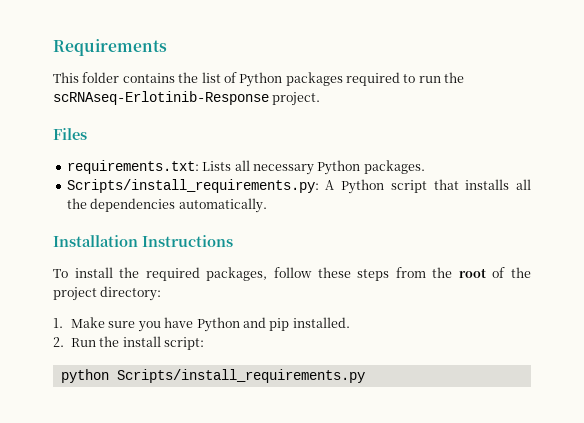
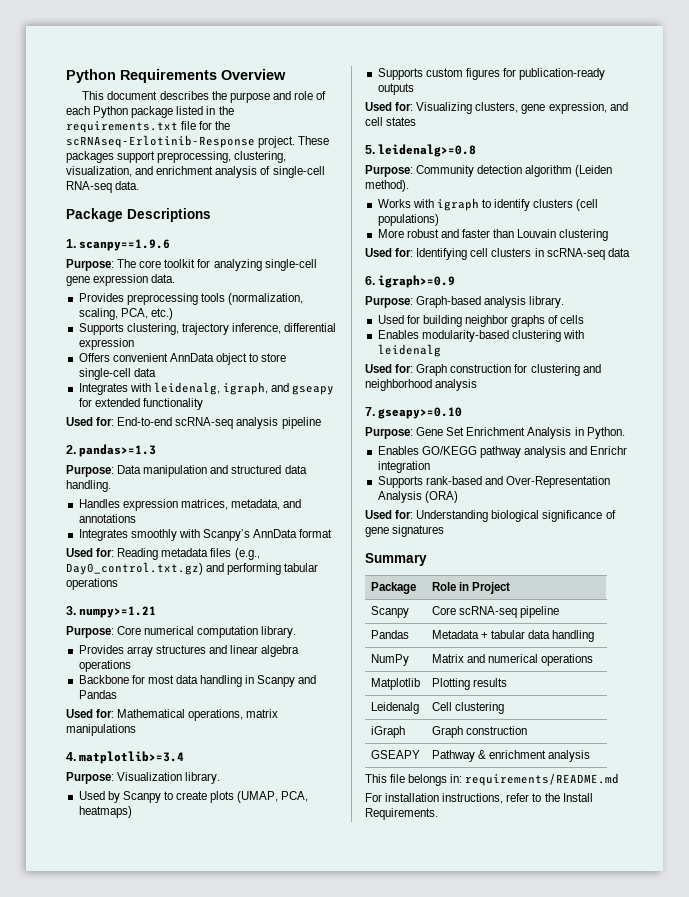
(53, 47) none -> [66,69,116,83] Python
[53,72,465,87] [53,91,321,106] [53,128,87,140] [66,160,425,175] [66,179,531,194] [66,198,267,213] [53,235,233,247] [53,267,531,281] [53,286,162,301] [53,317,350,332] [53,336,205,350] [60,369,365,383] // This folder contains the list of Python packages required to run the scRNAseq-Erlotinib-Response project. // Files // requirements.txt: Lists all necessary Python packages. // Scripts/install_requirements.py: A Python script that installs all the dependencies automatically. // Installation Instructions // To install the required packages, follow these steps from the root of the project directory: // 1. Make sure you have Python and pip installed. // 2. Run the install script: // python Scripts/install_requirements.py -> [221,69,286,80] [82,91,327,103] [66,106,234,118] [66,121,231,133] [66,135,330,148] [66,151,287,163] [66,166,325,178] [66,181,140,193] [66,208,211,222] [66,239,171,251] [66,259,317,271] [66,274,176,286] [78,293,303,305] [78,308,173,320] [78,323,337,335] [78,338,134,350] [78,353,287,365] [78,368,156,380] [78,382,335,395] [78,398,203,410] [66,417,321,429] [66,444,157,457] [66,465,307,477] [66,480,111,492] [78,499,302,511] [78,514,136,523] [78,529,333,541] [66,548,260,560] [66,562,319,575] [66,578,118,590] [66,606,157,618] [66,626,297,638] [78,645,300,657] [78,660,131,672] [78,675,317,687] [78,690,117,699] [66,709,279,721] [66,724,136,736] [66,751,185,764] [66,772,221,784] [78,791,309,803] [78,806,132,818] [377,68,606,80] [377,83,414,95] [365,102,628,114] [365,117,417,126] [365,144,477,157] [365,165,613,177] [365,180,409,192] [377,198,599,211] [377,214,439,226] [377,229,609,241] [365,248,630,260] [365,275,456,288] [365,296,565,308] [377,315,585,327] [377,330,584,342] [377,344,441,357] [365,364,601,376] [365,379,478,391] [365,407,463,419] [365,427,625,439] [377,446,628,458] [377,461,430,473] [377,476,610,488] [377,491,458,503] [365,510,616,522] [365,525,445,537] [365,553,427,566] [370,582,416,594] [431,582,511,594] [370,606,409,618] [431,606,560,618] [370,630,409,639] [431,630,595,642] [370,654,409,666] [431,654,594,666] [370,678,420,690] [431,678,508,690] [370,702,419,714] [431,702,505,714] [370,726,405,738] [431,726,528,738] [370,750,420,759] [431,750,591,762] [365,773,620,786] [365,793,593,804] [365,808,438,820] Overview // This document describes the purpose and role of each Python package listed in the requirements.txt file for the scRNAseq-Erlotinib-Response project. These packages support preprocessing, clustering, visualization, and enrichment analysis of single-cell RNA-seq data. // Package Descriptions // 1. scanpy==1.9.6 // Purpose: The core toolkit for analyzing single-cell gene expression data. // Provides preprocessing tools (normalization, scaling, PCA, etc.) // Supports clustering, trajectory inference, differential expression // Offers convenient AnnData object to store single-cell data // Integrates with leidenalg, igraph, and gseapy for extended functionality // Used for: End-to-end scRNA-seq analysis pipeline // 2. pandas>=1.3 // Purpose: Data manipulation and structured data handling. // Handles expression matrices, metadata, and annotations // Integrates smoothly with Scanpy’s AnnData format // Used for: Reading metadata files (e.g., Day0_control.txt.gz) and performing tabular operations // 3. numpy>=1.21 // Purpose: Core numerical computation library. // Provides array structures and linear algebra operations // Backbone for most data handling in Scanpy and Pandas // Used for: Mathematical operations, matrix manipulations // 4. matplotlib>=3.4 // Purpose: Visualization library. // Used by Scanpy to create plots (UMAP, PCA, heatmaps) // Supports custom figures for publication-ready outputs // Used for: Visualizing clusters, gene expression, and cell states // 5. leidenalg>=0.8 // Purpose: Community detection algorithm (Leiden method). // Works with igraph to identify clusters (cell populations) // More robust and faster than Louvain clustering // Used for: Identifying cell clusters in scRNA-seq data // 6. igraph>=0.9 // Purpose: Graph-based analysis library. // Used for building neighbor graphs of cells // Enables modularity-based clustering with leidenalg // Used for: Graph construction for clustering and neighborhood analysis // 7. gseapy>=0.10 // Purpose: Gene Set Enrichment Analysis in Python. // Enables GO/KEGG pathway analysis and Enrichr integration // Supports rank-based and Over-Representation Analysis (ORA) // Used for: Understanding biological significance of gene signatures // Summary // Package | Role in Project // Scanpy | Core scRNA-seq pipeline // Pandas | Metadata + tabular data handling // NumPy | Matrix and numerical operations // Matplotlib | Plotting results // Leidenalg | Cell clustering // iGraph | Graph construction // GSEAPY | Pathway & enrichment analysis // This file belongs in: requirements/README.md // For installation instructions, refer to the Install Requirements.

